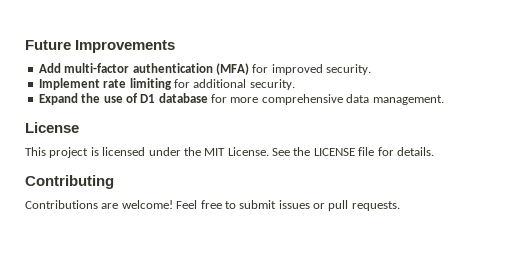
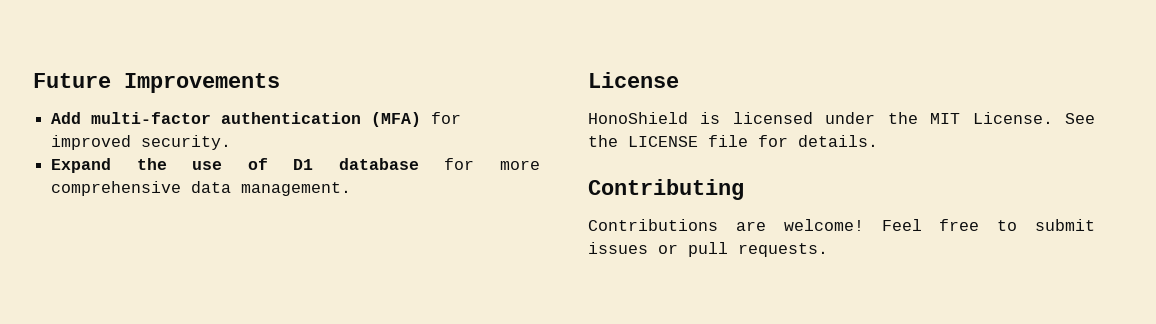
[38,78,295,90] // Implement rate limiting for additional security. -> (232, 142) none
[25,147,89,158] This project -> [588,112,688,124] HonoShield

